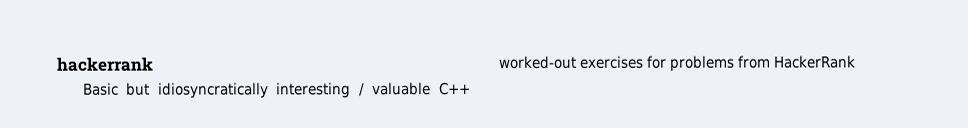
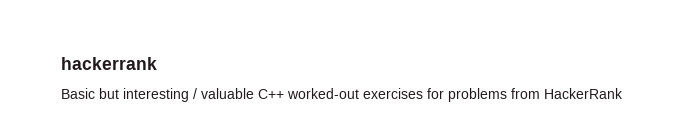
[157,82,269,99] idiosyncratically -> (119, 93) none

